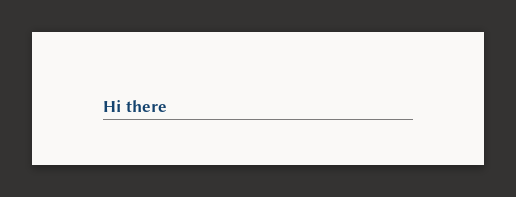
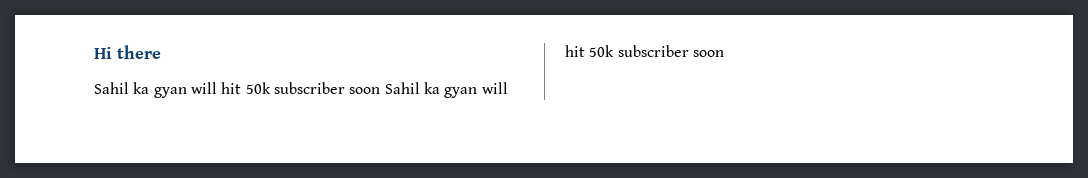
(167, 106) none -> [94,82,508,98] [565,45,724,57] // Sahil ka gyan will hit 50k subscriber soon Sahil ka gyan will hit 50k subscriber soon

